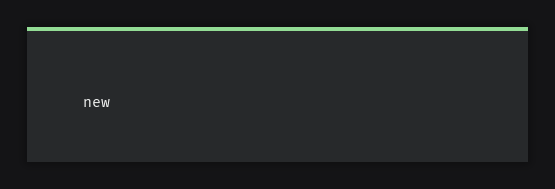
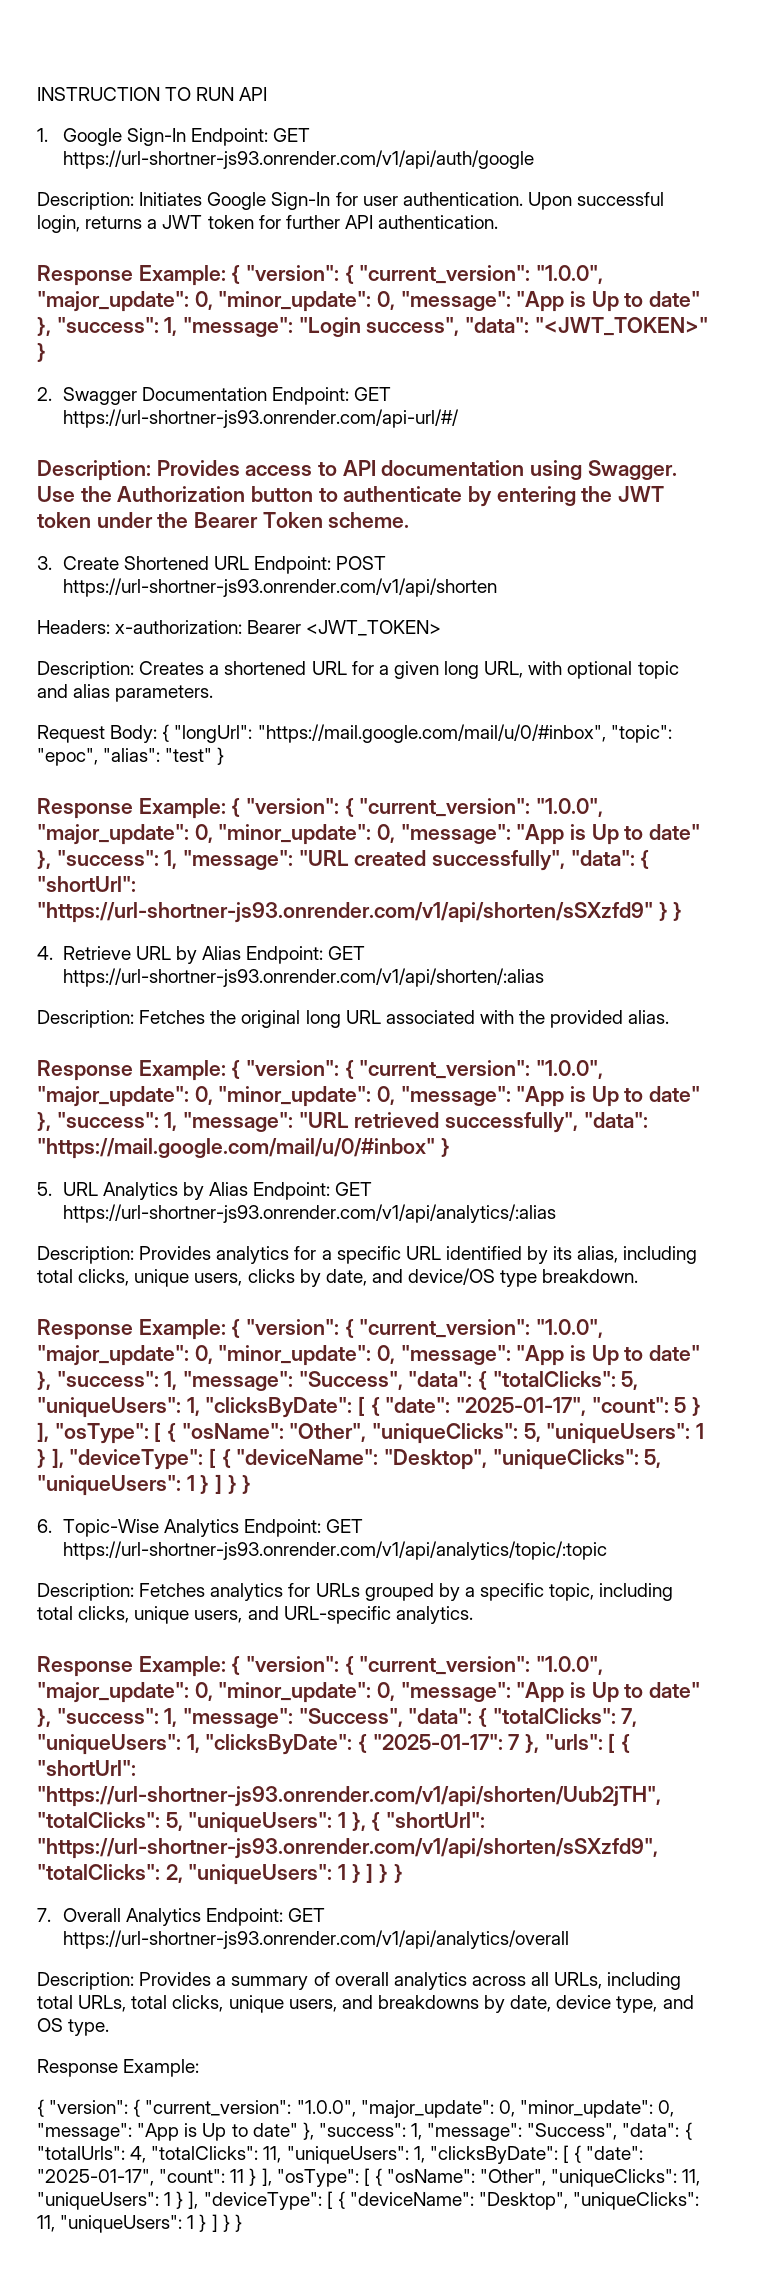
[83,99,110,107] new -> [37,87,268,101] [37,128,311,146] [62,150,534,169] [37,192,665,210] [37,215,499,233] [37,264,604,286] [37,291,701,312] [37,316,708,337] [37,342,46,362] [37,387,392,405] [62,409,459,428] [37,460,677,481] [37,486,665,507] [37,512,410,528] [37,556,387,574] [62,578,497,597] [37,620,442,636] [37,661,679,679] [37,684,214,702] [37,724,672,743] [37,747,225,766] [37,797,604,819] [37,824,701,845] [37,849,650,871] [37,876,136,892] [37,901,683,923] [37,946,366,964] [62,968,544,987] [37,1010,670,1028] [37,1059,604,1081] [37,1086,701,1107] [37,1111,648,1133] [37,1137,450,1159] [37,1182,373,1200] [62,1204,556,1223] [37,1246,698,1264] [37,1268,639,1287] [37,1318,604,1340] [37,1345,701,1366] [37,1370,639,1391] [37,1396,702,1418] [37,1422,705,1444] [37,1448,662,1470] [37,1474,252,1496] [37,1519,364,1537] [62,1541,607,1560] [37,1583,674,1601] [37,1606,473,1624] [37,1655,604,1677] [37,1682,701,1703] [37,1707,638,1728] [37,1733,631,1755] [37,1760,136,1776] [37,1786,661,1807] [37,1811,486,1833] [37,1838,658,1859] [37,1863,403,1885] [37,1908,326,1926] [62,1930,569,1949] [37,1972,682,1990] [37,1995,694,2013] [37,2018,110,2036] [37,2059,200,2077] [37,2099,675,2118] [37,2122,692,2141] [37,2145,644,2164] [37,2168,701,2187] [37,2191,700,2210] [37,2214,242,2233] INSTRUCTION TO RUN API // 1. Google Sign-In Endpoint: GET https://url-shortner-js93.onrender.com/v1/api/auth/google // Description: Initiates Google Sign-In for user authentication. Upon successful login, returns a JWT token for further API authentication. // Response Example: { "version": { "current_version": "1.0.0", "major_update": 0, "minor_update": 0, "message": "App is Up to date" }, "success": 1, "message": "Login success", "data": "<JWT_TOKEN>" } // 2. Swagger Documentation Endpoint: GET https://url-shortner-js93.onrender.com/api-url/#/ // Description: Provides access to API documentation using Swagger. Use the Authorization button to authenticate by entering the JWT token under the Bearer Token scheme. // 3. Create Shortened URL Endpoint: POST https://url-shortner-js93.onrender.com/v1/api/shorten // Headers: x-authorization: Bearer <JWT_TOKEN> // Description: Creates a shortened URL for a given long URL, with optional topic and alias parameters. // Request Body: { "longUrl": "https://mail.google.com/mail/u/0/#inbox", "topic": "epoc", "alias": "test" } // Response Example: { "version": { "current_version": "1.0.0", "major_update": 0, "minor_update": 0, "message": "App is Up to date" }, "success": 1, "message": "URL created successfully", "data": { "shortUrl": "https://url-shortner-js93.onrender.com/v1/api/shorten/sSXzfd9" } } // 4. Retrieve URL by Alias Endpoint: GET https://url-shortner-js93.onrender.com/v1/api/shorten/:alias // Description: Fetches the original long URL associated with the provided alias. // Response Example: { "version": { "current_version": "1.0.0", "major_update": 0, "minor_update": 0, "message": "App is Up to date" }, "success": 1, "message": "URL retrieved successfully", "data": "https://mail.google.com/mail/u/0/#inbox" } // 5. URL Analytics by Alias Endpoint: GET https://url-shortner-js93.onrender.com/v1/api/analytics/:alias // Description: Provides analytics for a specific URL identified by its alias, including total clicks, unique users, clicks by date, and device/OS type breakdown. // Response Example: { "version": { "current_version": "1.0.0", "major_update": 0, "minor_update": 0, "message": "App is Up to date" }, "success": 1, "message": "Success", "data": { "totalClicks": 5, "uniqueUsers": 1, "clicksByDate": [ { "date": "2025-01-17", "count": 5 } ], "osType": [ { "osName": "Other", "uniqueClicks": 5, "uniqueUsers": 1 } ], "deviceType": [ { "deviceName": "Desktop", "uniqueClicks": 5, "uniqueUsers": 1 } ] } } // 6. Topic-Wise Analytics Endpoint: GET https://url-shortner-js93.onrender.com/v1/api/analytics/topic/:topic // Description: Fetches analytics for URLs grouped by a specific topic, including total clicks, unique users, and URL-specific analytics. // Response Example: { "version": { "current_version": "1.0.0", "major_update": 0, "minor_update": 0, "message": "App is Up to date" }, "success": 1, "message": "Success", "data": { "totalClicks": 7, "uniqueUsers": 1, "clicksByDate": { "2025-01-17": 7 }, "urls": [ { "shortUrl": "https://url-shortner-js93.onrender.com/v1/api/shorten/Uub2jTH", "totalClicks": 5, "uniqueUsers": 1 }, { "shortUrl": "https://url-shortner-js93.onrender.com/v1/api/shorten/sSXzfd9", "totalClicks": 2, "uniqueUsers": 1 } ] } } // 7. Overall Analytics Endpoint: GET https://url-shortner-js93.onrender.com/v1/api/analytics/overall // Description: Provides a summary of overall analytics across all URLs, including total URLs, total clicks, unique users, and breakdowns by date, device type, and OS type. // Response Example: // { "version": { "current_version": "1.0.0", "major_update": 0, "minor_update": 0, "message": "App is Up to date" }, "success": 1, "message": "Success", "data": { "totalUrls": 4, "totalClicks": 11, "uniqueUsers": 1, "clicksByDate": [ { "date": "2025-01-17", "count": 11 } ], "osType": [ { "osName": "Other", "uniqueClicks": 11, "uniqueUsers": 1 } ], "deviceType": [ { "deviceName": "Desktop", "uniqueClicks": 11, "uniqueUsers": 1 } ] } }

